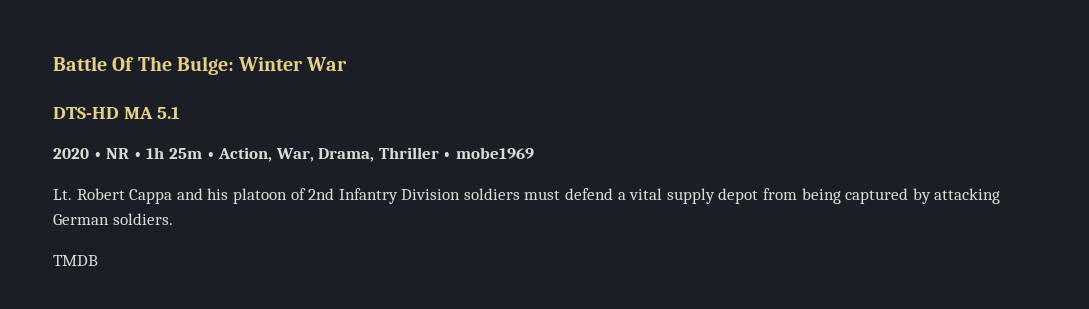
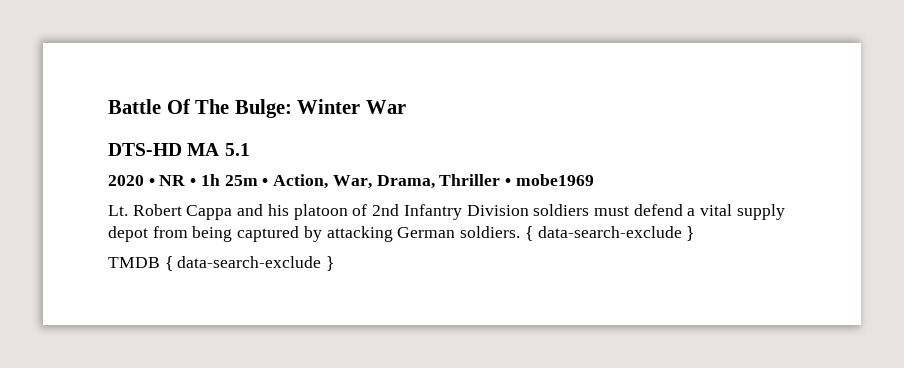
[53,255,98,266] // TMDB -> [524,226,695,241] [108,256,335,271] { data-search-exclude } // TMDB { data-search-exclude }

